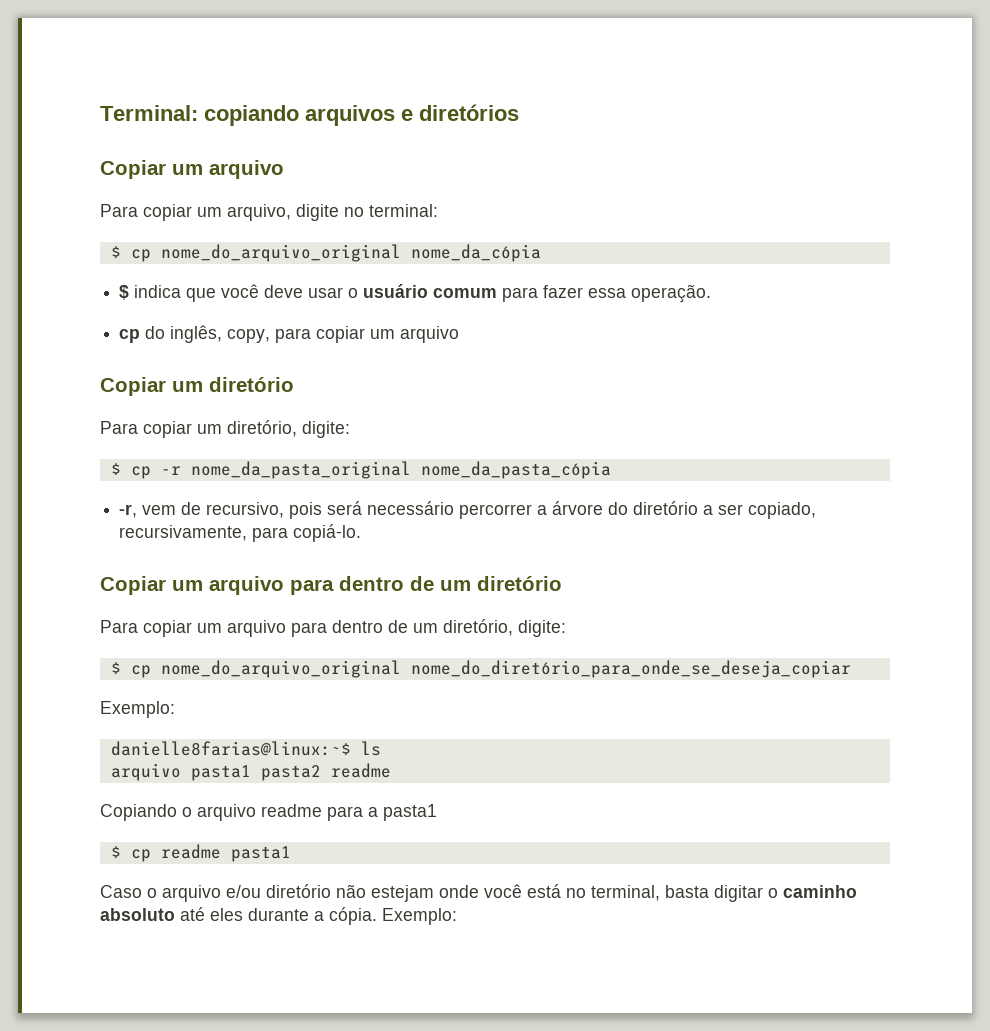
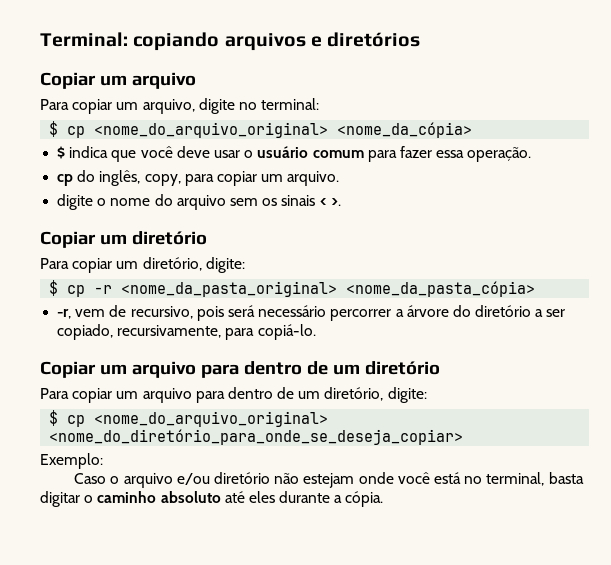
[160,244,541,262] nome_do_arquivo_original nome_da_cópia -> [94,122,473,138] <nome_do_arquivo_original> <nome_da_cópia>
[400,326,460,343] arquivo -> [287,171,340,186] [57,194,341,210] arquivo. // digite o nome do arquivo sem os sinais < >.
[190,461,611,479] nome_da_pasta_original nome_da_pasta_cópia -> [121,281,536,297] <nome_da_pasta_original> <nome_da_pasta_cópia>
[160,660,851,678] [100,701,175,718] [110,741,381,756] [110,763,391,781] [100,804,437,821] [110,844,291,862] nome_do_arquivo_original nome_do_diretório_para_onde_se_deseja_copiar // Exemplo: // danielle8farias@linux:~$ ls // arquivo pasta1 pasta2 readme // Copiando o arquivo readme para a pasta1 // $ cp readme pasta1 -> [94,411,329,427] [49,429,464,445] [40,453,103,469] <nome_do_arquivo_original> <nome_do_diretório_para_onde_se_deseja_copiar> // Exemplo:
[382,908,457,925] Exemplo: -> (384, 499) none

